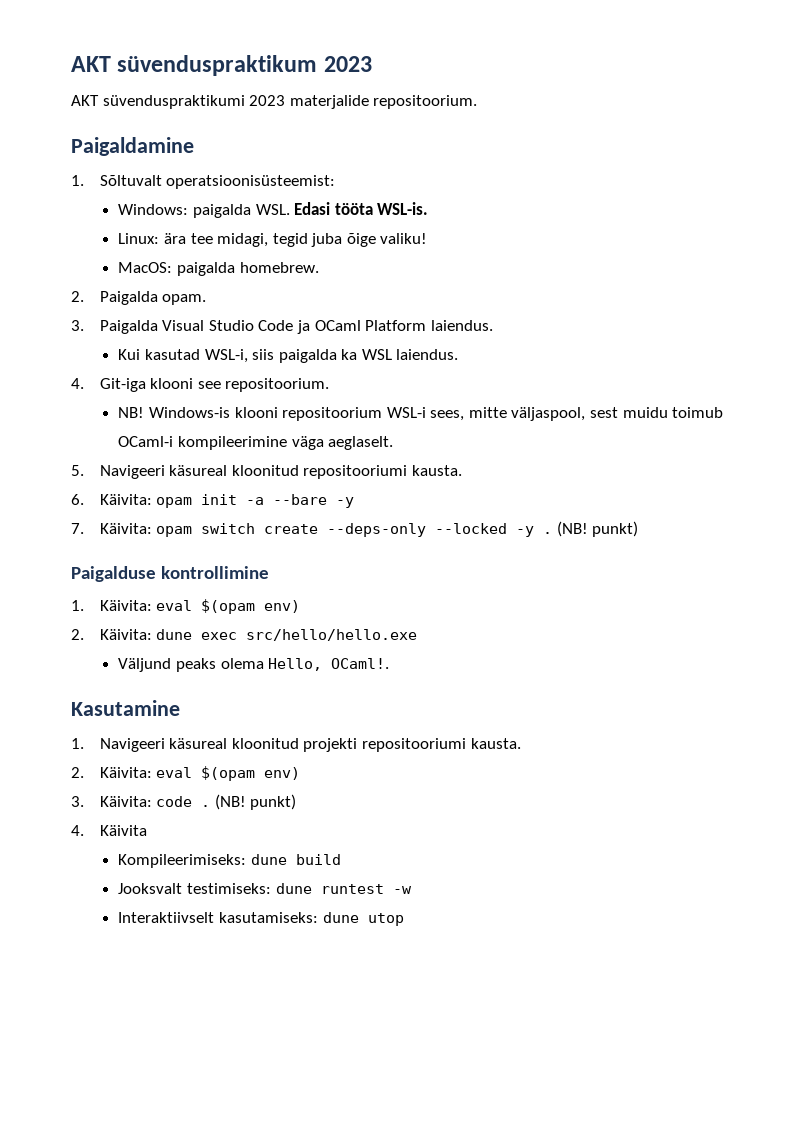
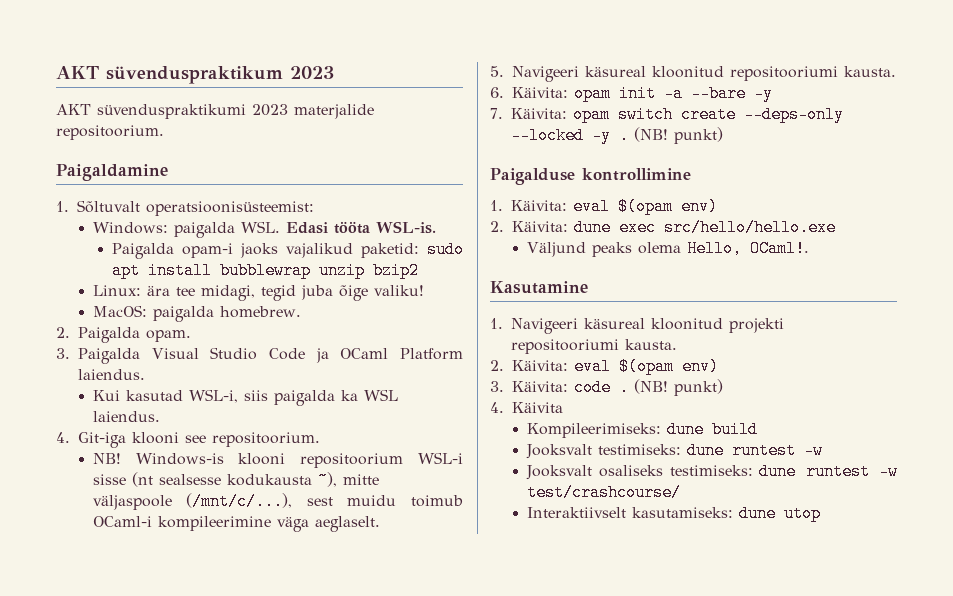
(429, 208) none -> [112,241,465,259] [112,262,420,279] // Paigalda opam-i jaoks vajalikud paketid: sudo apt install bubblewrap unzip bzip2
[430,407,586,421] sees, mitte väljaspool, -> [92,472,379,489] [92,493,293,510] sisse (nt sealsesse kodukausta ~), mitte väljaspoole (/mnt/c/...),
(412, 890) none -> [525,463,898,480] [526,484,681,501] // Jooksvalt osaliseks testimiseks: dune runtest -w test/crashcourse/

